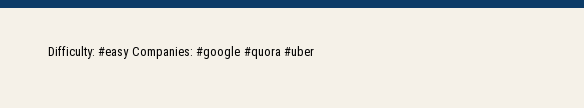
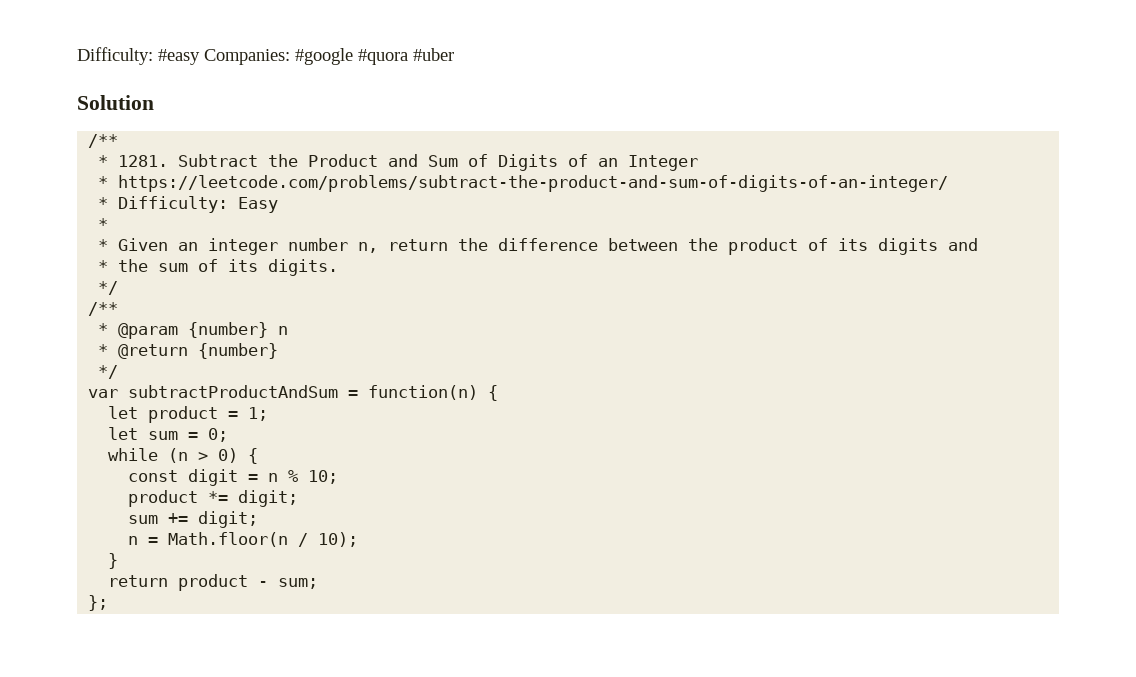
(314, 51) none -> [77,95,154,110] [88,134,119,148] [98,154,699,171] [98,175,949,192] [98,196,279,213] [98,218,109,230] [98,238,979,255] [98,259,339,276] [98,281,119,295] [88,302,119,316] [98,322,289,339] [98,343,279,359] [98,365,119,379] [88,385,499,401] [108,406,269,423] [108,427,229,442] [108,448,259,464] [128,469,339,486] [128,490,299,507] [128,511,259,528] [128,532,359,547] [108,553,119,569] [108,574,319,591] [88,595,109,611] // Solution // /** // * 1281. Subtract the Product and Sum of Digits of an Integer // * https://leetcode.com/problems/subtract-the-product-and-sum-of-digits-of-an-integer/ // * Difficulty: Easy // * // * Given an integer number n, return the difference between the product of its digits and // * the sum of its digits. // */ // /** // * @param {number} n // * @return {number} // */ // var subtractProductAndSum = function(n) { // let product = 1; // let sum = 0; // while (n > 0) { // const digit = n % 10; // product *= digit; // sum += digit; // n = Math.floor(n / 10); // } // return product - sum; // };

